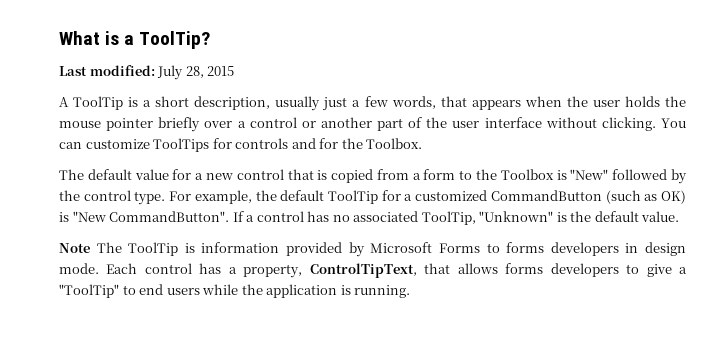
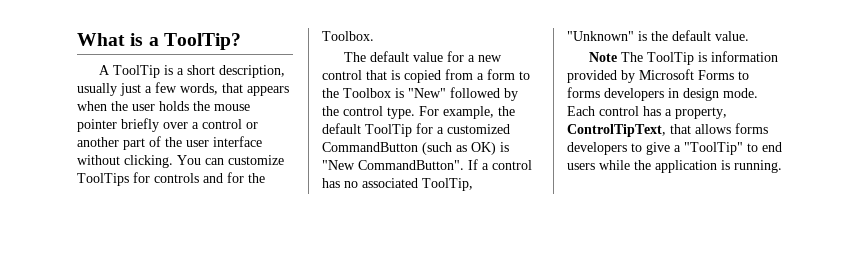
[59,65,235,80] // Last modified: July 28, 2015 -> (241, 41) none

